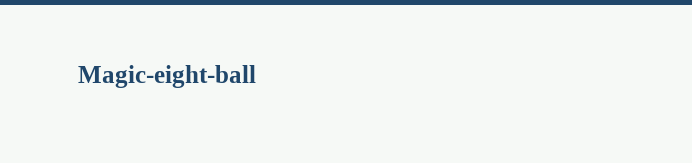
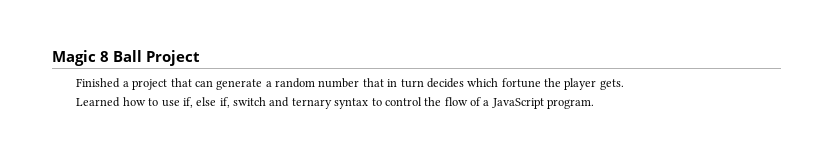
[78,65,256,88] Magic-eight-ball -> [52,50,200,66] [76,78,624,90] [76,97,595,109] Magic 8 Ball Project // Finished a project that can generate a random number that in turn decides which fortune the player gets. // Learned how to use if, else if, switch and ternary syntax to control the flow of a JavaScript program.

